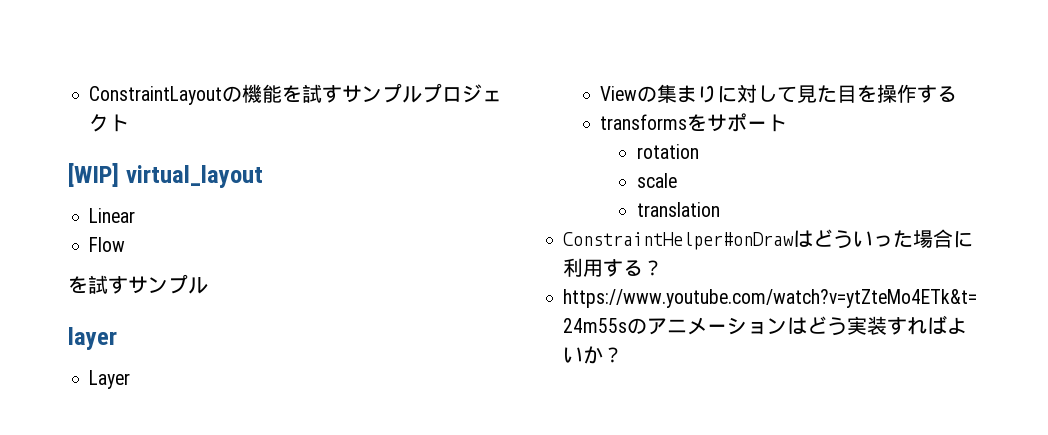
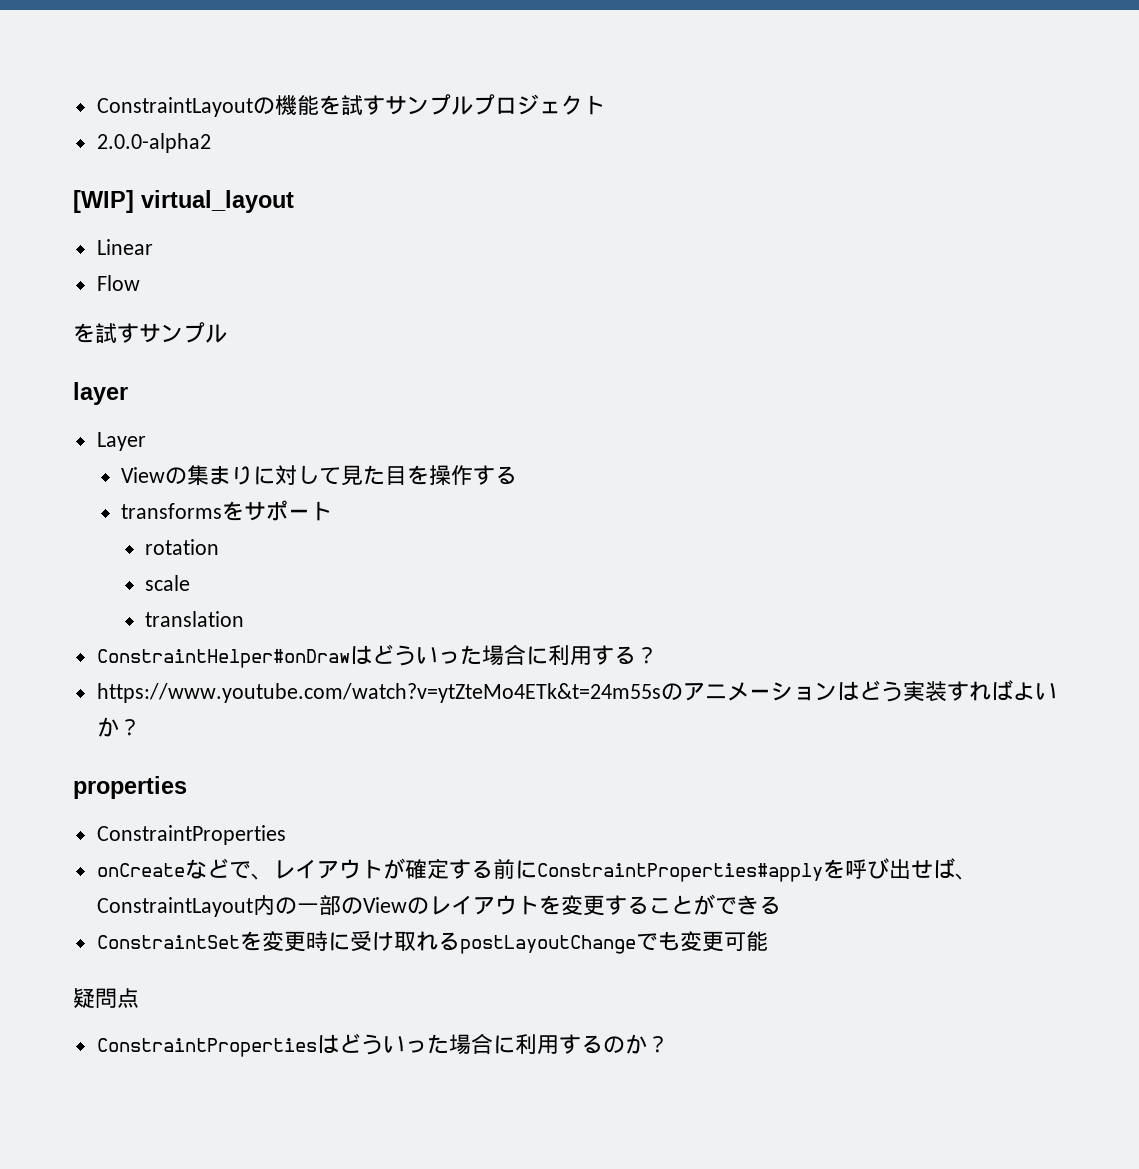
(130, 123) none -> [96,133,211,153] // 2.0.0-alpha2
(624, 355) none -> [73,776,187,799] [96,825,286,845] [96,858,977,882] [96,894,781,917] [96,931,768,954] [73,988,139,1008] [96,1033,669,1057] // properties // ConstraintProperties // onCreateなどで、レイアウトが確定する前にConstraintProperties#applyを呼び出せば、ConstraintLayout内の一部のViewのレイアウトを変更することができる // ConstraintSetを変更時に受け取れるpostLayoutChangeでも変更可能 // 疑問点 // ConstraintPropertiesはどういった場合に利用するのか？

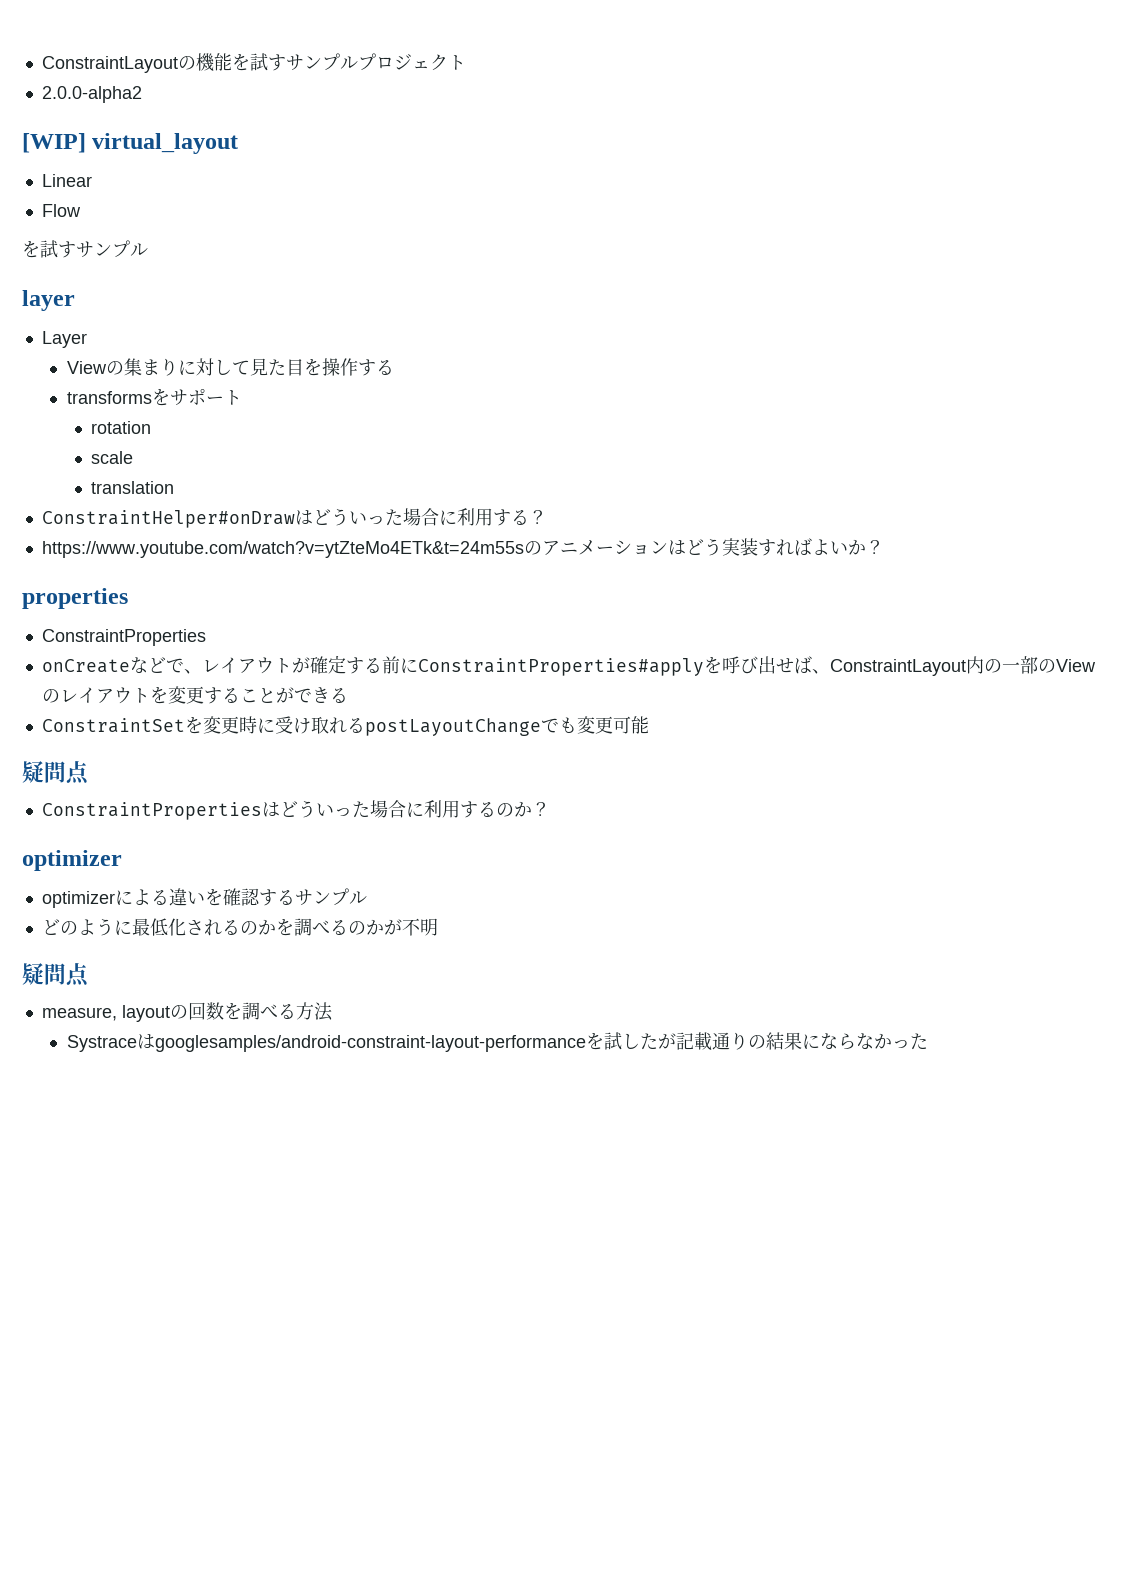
(669, 1044) none -> [22,850,122,871] [41,888,367,908] [41,918,438,936] [22,963,89,987] [41,1002,333,1022] [66,1032,928,1052] // optimizer // optimizerによる違いを確認するサンプル // どのように最低化されるのかを調べるのかが不明 // 疑問点 // measure, layoutの回数を調べる方法 // Systraceはgooglesamples/android-constraint-layout-performanceを試したが記載通りの結果にならなかった

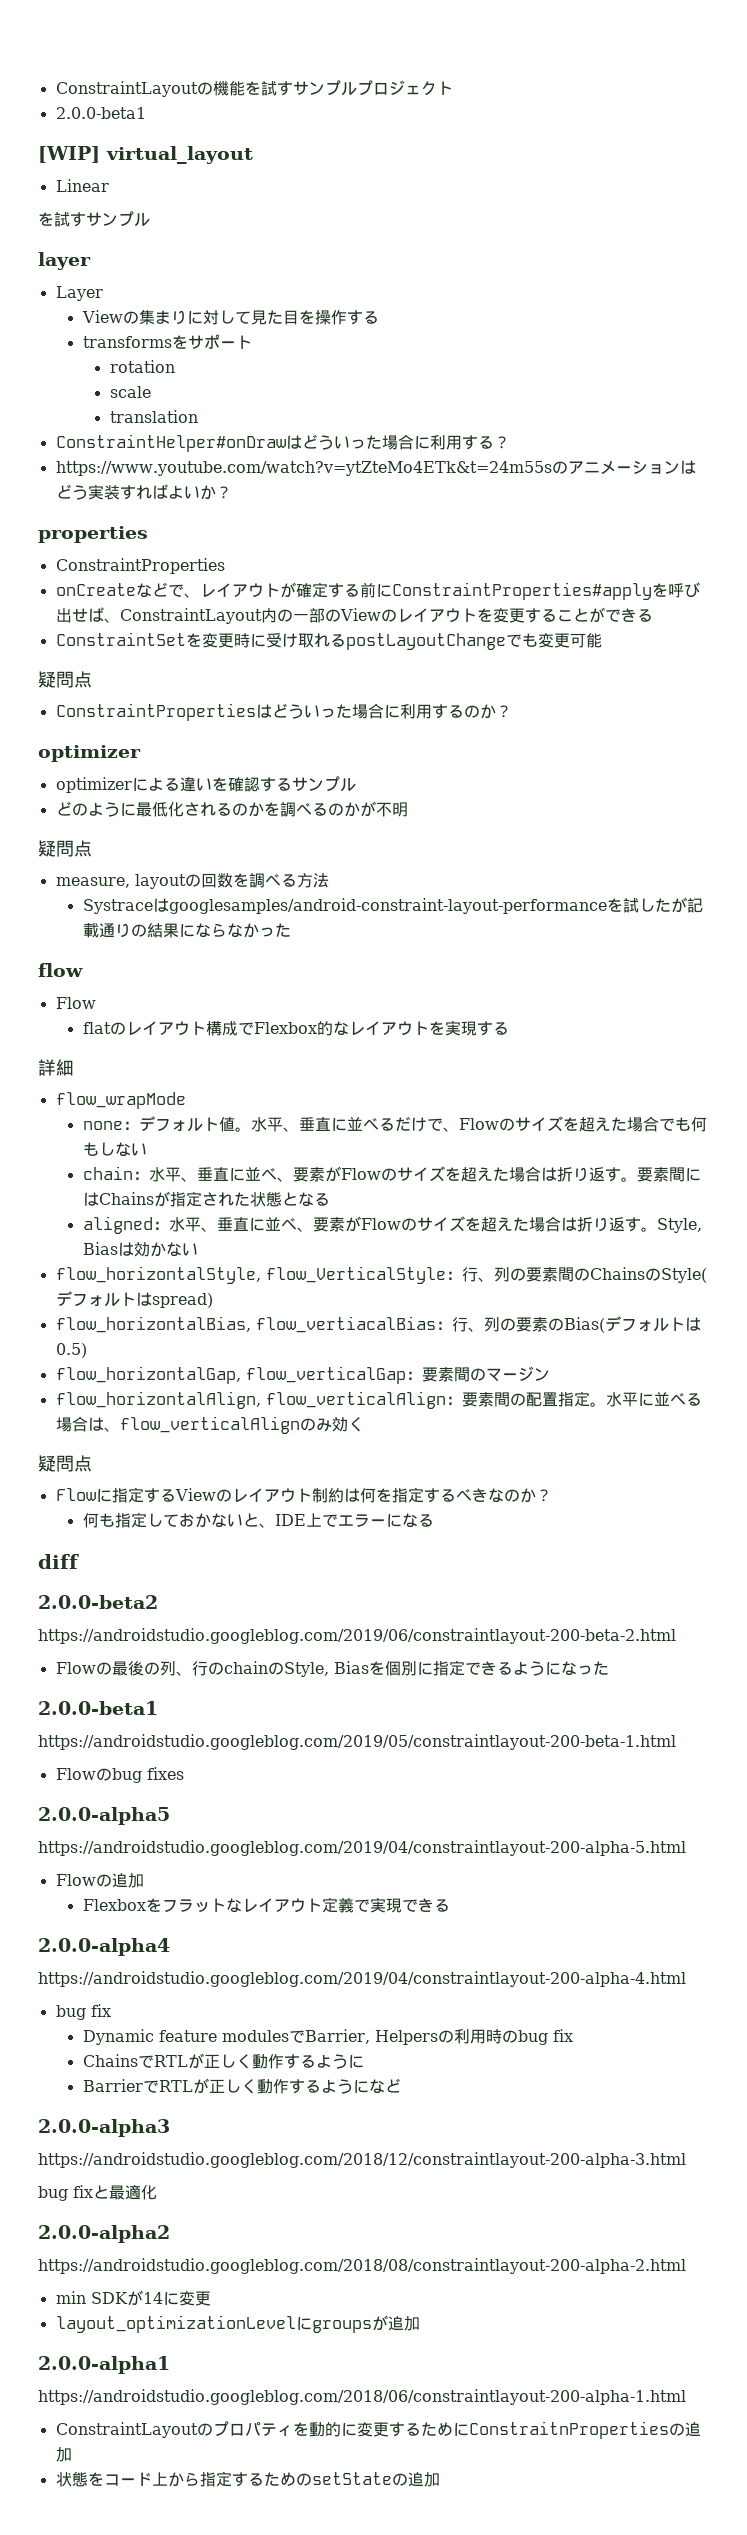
[41,86,142,103] 2.0.0-alpha2 -> [55,107,146,119] 2.0.0-beta1
[41,204,81,217] // Flow -> (109, 185) none
(928, 1041) none -> [38,963,83,977] [55,997,96,1009] [82,1020,509,1036] [38,1059,74,1076] [55,1092,186,1109] [82,1116,707,1132] [82,1142,147,1157] [82,1166,701,1182] [82,1191,330,1207] [82,1216,702,1234] [82,1242,198,1257] [55,1266,707,1284] [55,1291,213,1308] [55,1316,701,1333] [55,1343,87,1358] [55,1366,550,1384] [55,1391,702,1409] [55,1416,364,1434] [38,1455,92,1472] [55,1487,552,1503] [82,1512,434,1528] [38,1554,79,1569] [38,1595,158,1609] [38,1628,676,1644] [55,1660,609,1677] [38,1701,158,1715] [38,1734,676,1750] [55,1767,184,1783] [38,1807,170,1825] [38,1840,686,1856] [55,1873,144,1888] [82,1897,450,1913] [38,1938,170,1956] [38,1971,686,1987] [55,2004,111,2020] [82,2029,573,2045] [82,2053,364,2069] [82,2078,401,2094] [38,2119,170,2137] [38,2152,686,2168] [38,2184,157,2201] [38,2225,170,2243] [38,2258,686,2274] [55,2290,211,2306] [55,2315,420,2333] [38,2356,170,2374] [38,2389,686,2405] [55,2421,701,2439] [55,2447,72,2462] [55,2471,440,2487] // flow // Flow // flatのレイアウト構成でFlexbox的なレイアウトを実現する // 詳細 // flow_wrapMode // none：デフォルト値。水平、垂直に並べるだけで、Flowのサイズを超えた場合でも何もしない // chain：水平、垂直に並べ、要素がFlowのサイズを超えた場合は折り返す。要素間にはChainsが指定された状態となる // aligned：水平、垂直に並べ、要素がFlowのサイズを超えた場合は折り返す。Style, Biasは効かない // flow_horizontalStyle, flow_VerticalStyle：行、列の要素間のChainsのStyle(デフォルトはspread) // flow_horizontalBias, flow_vertiacalBias：行、列の要素のBias(デフォルトは0.5) // flow_horizontalGap, flow_verticalGap：要素間のマージン // flow_horizontalAlign, flow_verticalAlign：要素間の配置指定。水平に並べる場合は、flow_verticalAlignのみ効く // 疑問点 // Flowに指定するViewのレイアウト制約は何を指定するべきなのか？ // 何も指定しておかないと、IDE上でエラーになる // diff // 2.0.0-beta2 // https://androidstudio.googleblog.com/2019/06/constraintlayout-200-beta-2.html // Flowの最後の列、行のchainのStyle, Biasを個別に指定できるようになった // 2.0.0-beta1 // https://androidstudio.googleblog.com/2019/05/constraintlayout-200-beta-1.html // Flowのbug fixes // 2.0.0-alpha5 // https://androidstudio.googleblog.com/2019/04/constraintlayout-200-alpha-5.html // Flowの追加 // Flexboxをフラットなレイアウト定義で実現できる // 2.0.0-alpha4 // https://androidstudio.googleblog.com/2019/04/constraintlayout-200-alpha-4.html // bug fix // Dynamic feature modulesでBarrier, Helpersの利用時のbug fix // ChainsでRTLが正しく動作するように // BarrierでRTLが正しく動作するようになど // 2.0.0-alpha3 // https://androidstudio.googleblog.com/2018/12/constraintlayout-200-alpha-3.html // bug fixと最適化 // 2.0.0-alpha2 // https://androidstudio.googleblog.com/2018/08/constraintlayout-200-alpha-2.html // min SDKが14に変更 // layout_optimizationLevelにgroupsが追加 // 2.0.0-alpha1 // https://androidstudio.googleblog.com/2018/06/constraintlayout-200-alpha-1.html // ConstraintLayoutのプロパティを動的に変更するためにConstraitnPropertiesの追加 // 状態をコード上から指定するためのsetStateの追加

